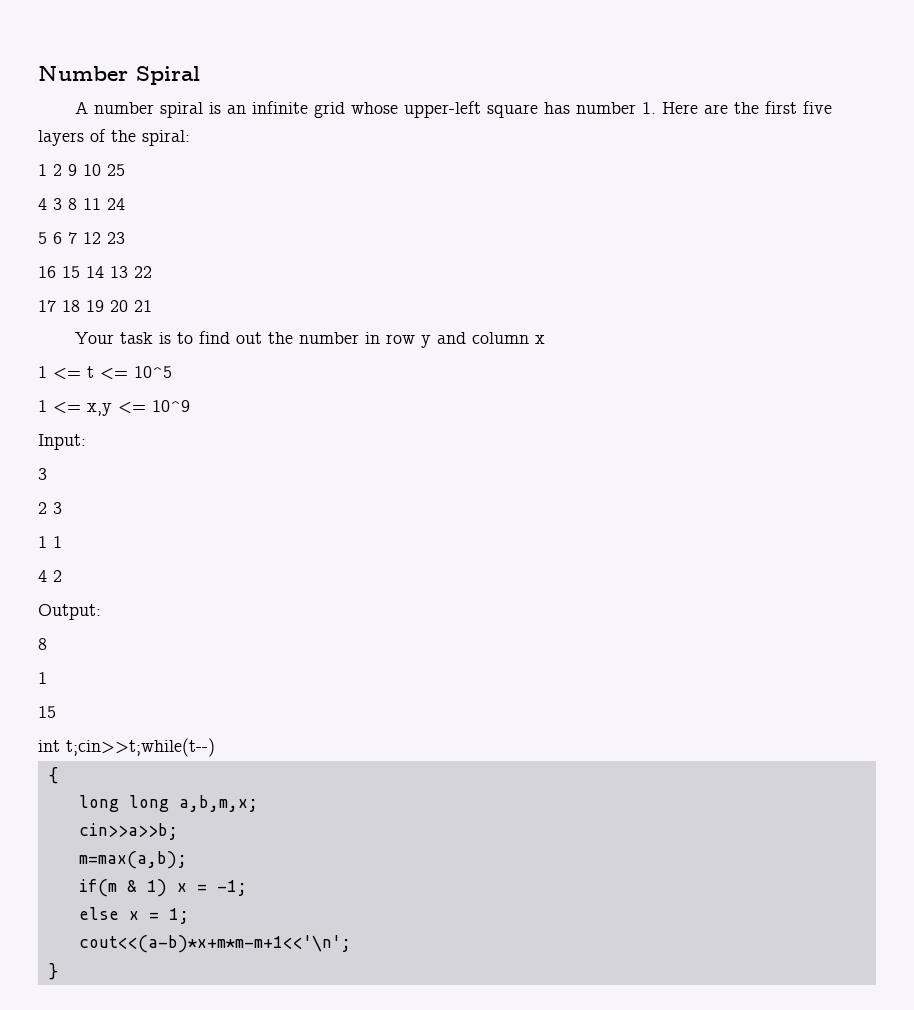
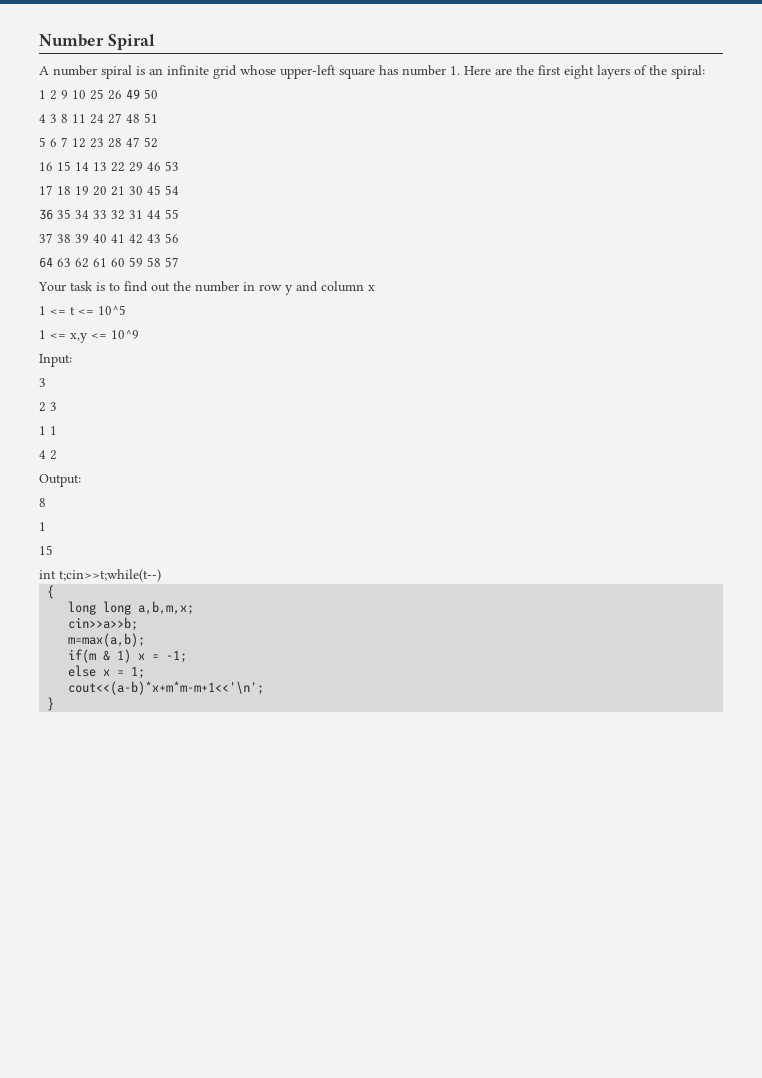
[802,101,832,114] five -> [564,65,594,79] eight
(125, 170) none -> [108,89,158,100] 26 49 50
(125, 204) none -> [108,113,158,124] 27 48 51
(125, 238) none -> [108,137,158,148] 28 47 52
(152, 272) none -> [129,161,179,172] 29 46 53
(152, 306) none -> [129,185,179,195] [39,209,179,220] [39,233,179,244] [39,257,179,268] 30 45 54 // 36 35 34 33 32 31 44 55 // 37 38 39 40 41 42 43 56 // 64 63 62 61 60 59 58 57

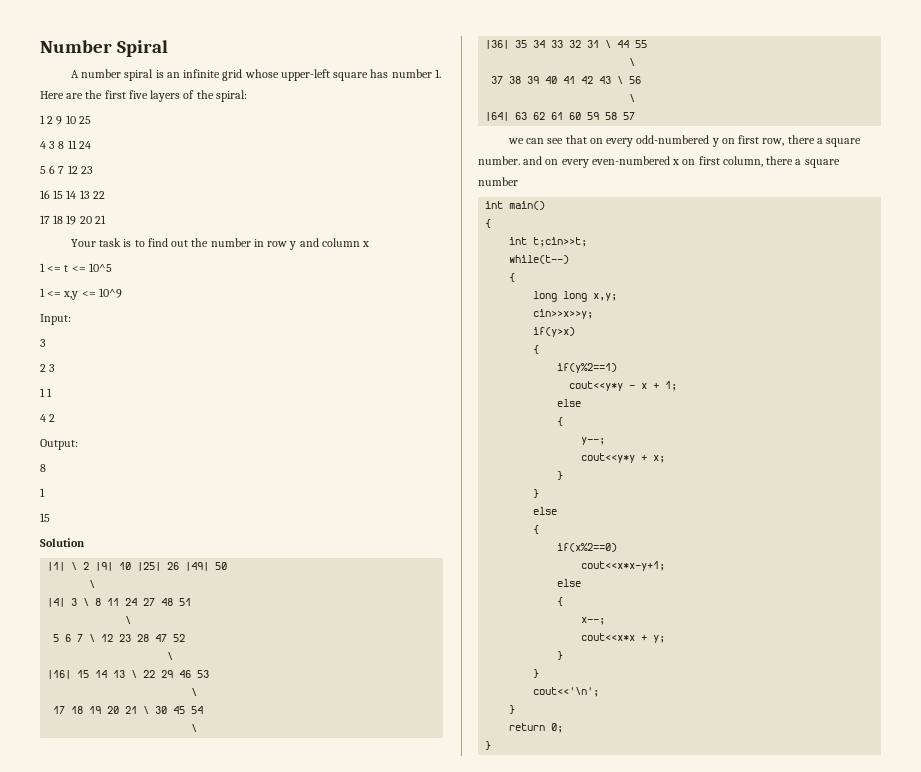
[564,65,594,79] eight -> [128,90,148,99] five
[108,89,158,100] 26 49 50 -> (91, 120) none
[108,113,158,124] 27 48 51 -> (91, 145) none
[108,137,158,148] 28 47 52 -> (93, 170) none
[129,161,179,172] [39,185,179,196] [39,209,179,220] [39,233,179,244] [39,257,179,268] 29 46 53 // 17 18 19 20 21 30 45 54 // 36 35 34 33 32 31 44 55 // 37 38 39 40 41 42 43 56 // 64 63 62 61 60 59 58 57 -> [40,215,106,225] // 17 18 19 20 21
[39,569,161,582] [47,585,55,599] [68,601,195,615] [68,617,139,631] [68,633,146,647] [68,649,188,663] [68,665,146,679] [68,681,265,695] int t;cin>>t;while(t--) // { // long long a,b,m,x; // cin>>a>>b; // m=max(a,b); // if(m & 1) x = -1; // else x = 1; // cout<<(a-b)*x+m*m-m+1<<'\n'; -> [40,538,85,547] [47,562,228,571] [89,580,96,588] [47,598,192,607] [125,616,132,624] [53,634,186,642] [167,652,174,660] [47,670,210,679] [191,688,198,696] [53,706,204,714] [191,724,198,732] [485,40,648,49] [629,58,636,66] [491,76,642,84] [629,94,636,102] [485,112,636,121] [507,135,862,147] [478,156,840,168] [478,177,518,186] [485,201,546,210] [485,219,492,228] [509,237,588,247] [509,255,570,264] [509,273,516,282] [533,291,618,302] [533,309,594,319] [533,327,576,337] [533,345,540,354] [557,363,618,373] [569,381,678,391] [557,399,582,407] [557,417,564,426] [581,437,606,445] [581,453,666,463] [557,471,564,480] [533,489,540,498] [533,507,558,515] [533,525,540,534] [557,543,618,552] [581,561,666,571] [557,579,582,587] [557,597,564,606] [581,617,606,625] [581,633,666,643] [557,651,564,660] [533,669,540,678] [533,687,600,697] [509,705,516,714] [509,723,564,733] Solution // |1| \ 2 |9| 10 |25| 26 |49| 50 // \ // |4| 3 \ 8 11 24 27 48 51 // \ // 5 6 7 \ 12 23 28 47 52 // \ // |16| 15 14 13 \ 22 29 46 53 // \ // 17 18 19 20 21 \ 30 45 54 // \ // |36| 35 34 33 32 31 \ 44 55 // \ // 37 38 39 40 41 42 43 \ 56 // \ // |64| 63 62 61 60 59 58 57 // we can see that on every odd-numbered y on first row, there a square number. and on every even-numbered x on first column, there a square number // int main() // { // int t;cin>>t; // while(t--) // { // long long x,y; // cin>>x>>y; // if(y>x) // { // if(y%2==1) // cout<<y*y - x + 1; // else // { // y--; // cout<<y*y + x; // } // } // else // { // if(x%2==0) // cout<<x*x-y+1; // else // { // x--; // cout<<x*x + y; // } // } // cout<<'\n'; // } // return 0;

